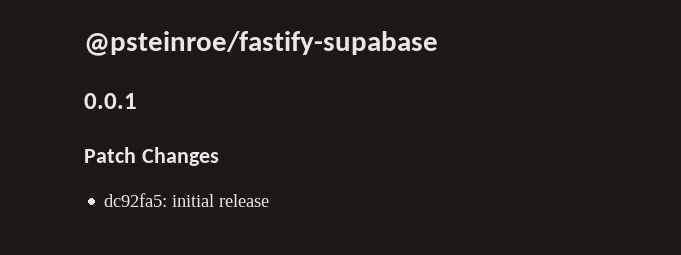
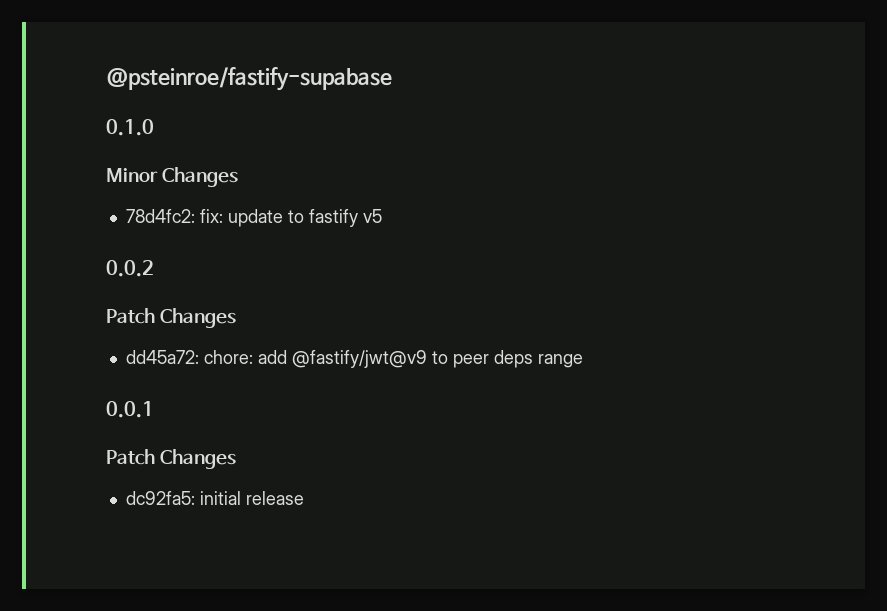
(438, 43) none -> [106,119,154,136] [106,167,239,187] [125,209,382,227] [106,260,154,277] [106,308,237,328] [125,350,583,368] // 0.1.0 // Minor Changes // 78d4fc2: fix: update to fastify v5 // 0.0.2 // Patch Changes // dd45a72: chore: add @fastify/jwt@v9 to peer deps range

